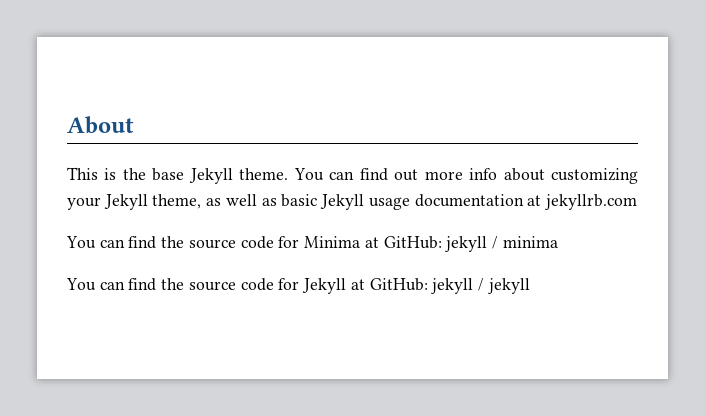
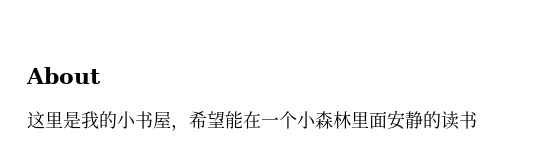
[67,167,638,184] [67,194,637,210] [66,236,558,252] [66,278,530,294] This is the base Jekyll theme. You can find out more info about customizing your Jekyll theme, as well as basic Jekyll usage documentation at jekyllrb.com // You can find the source code for Minima at GitHub: jekyll / minima // You can find the source code for Jekyll at GitHub: jekyll / jekyll -> [27,110,477,131] 这里是我的小书屋，希望能在一个小森林里面安静的读书

